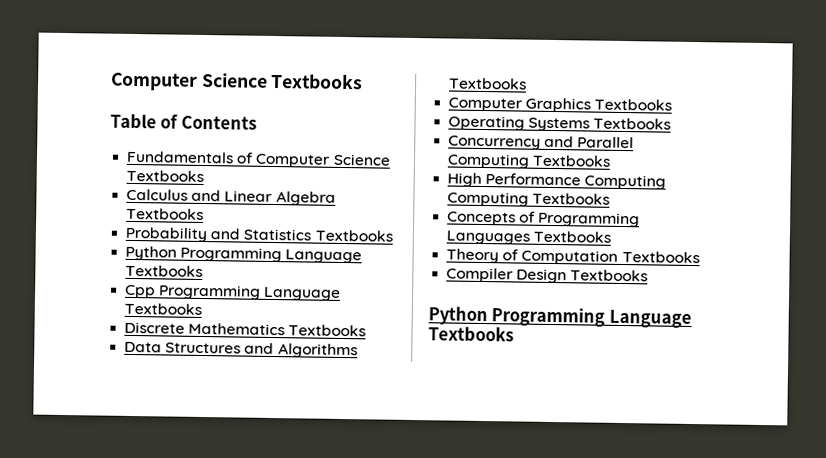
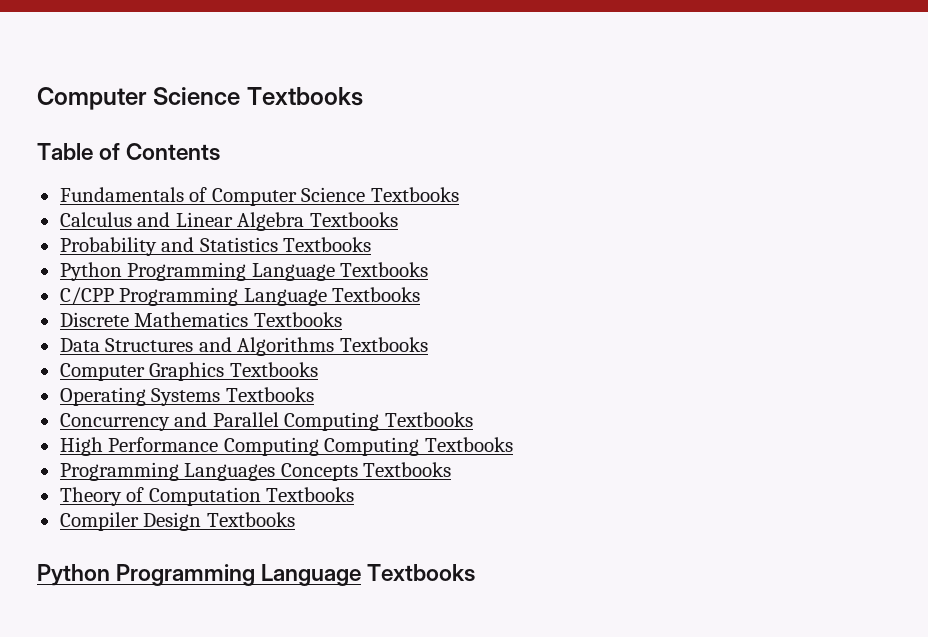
[124,284,157,299] Cpp -> [59,287,114,305] C/CPP
[447,211,537,226] Concepts of -> (513, 444) none
(531, 237) none -> [280,463,358,481] Concepts

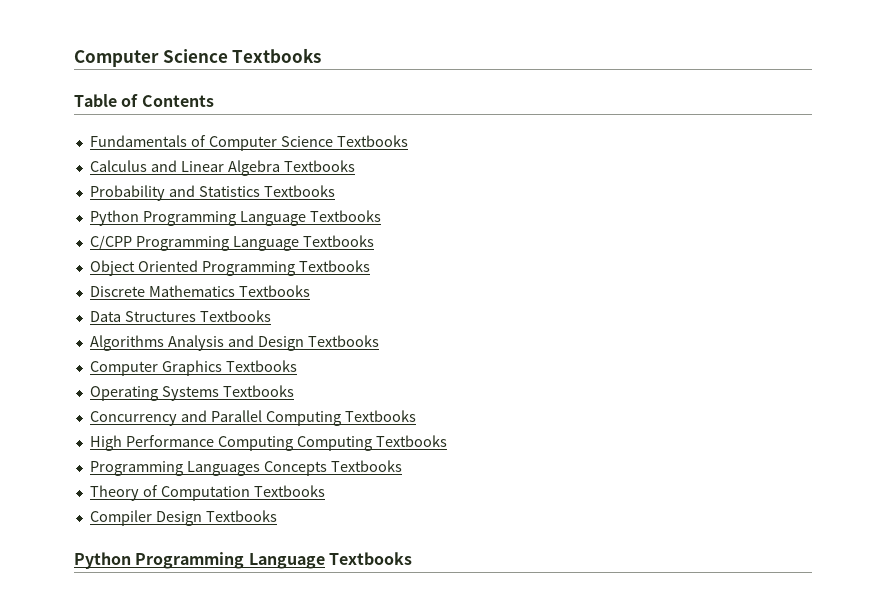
(421, 294) none -> [89,260,370,276] // Object Oriented Programming Textbooks
[198,337,335,356] and Algorithms -> [199,310,271,322] [89,335,304,351] Textbooks // Algorithms Analysis and Design

